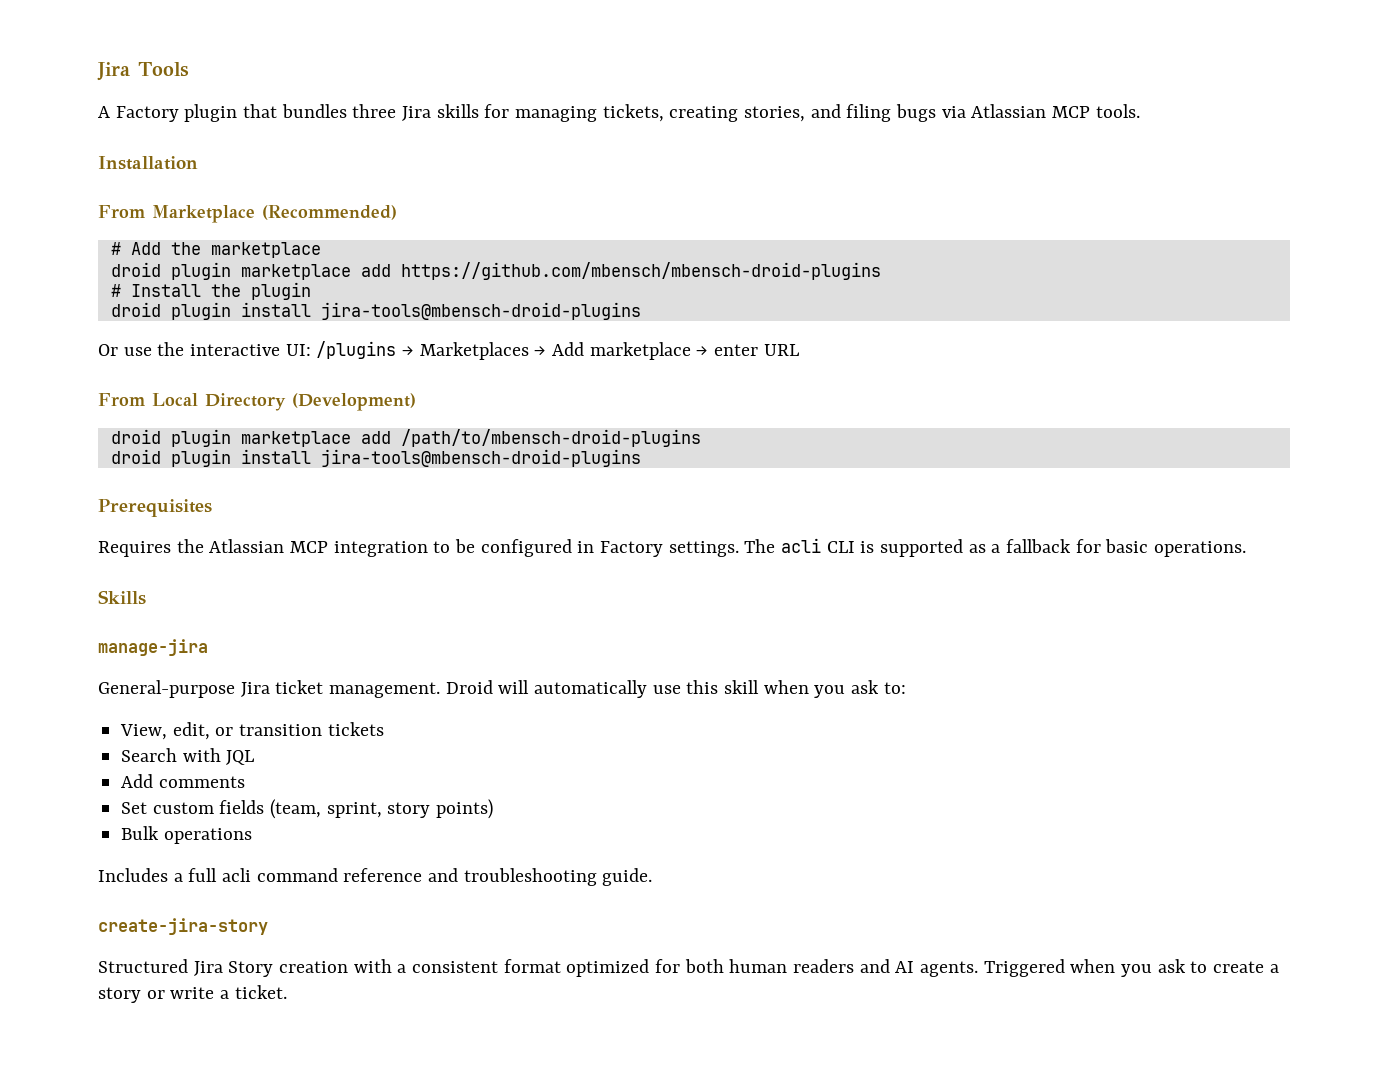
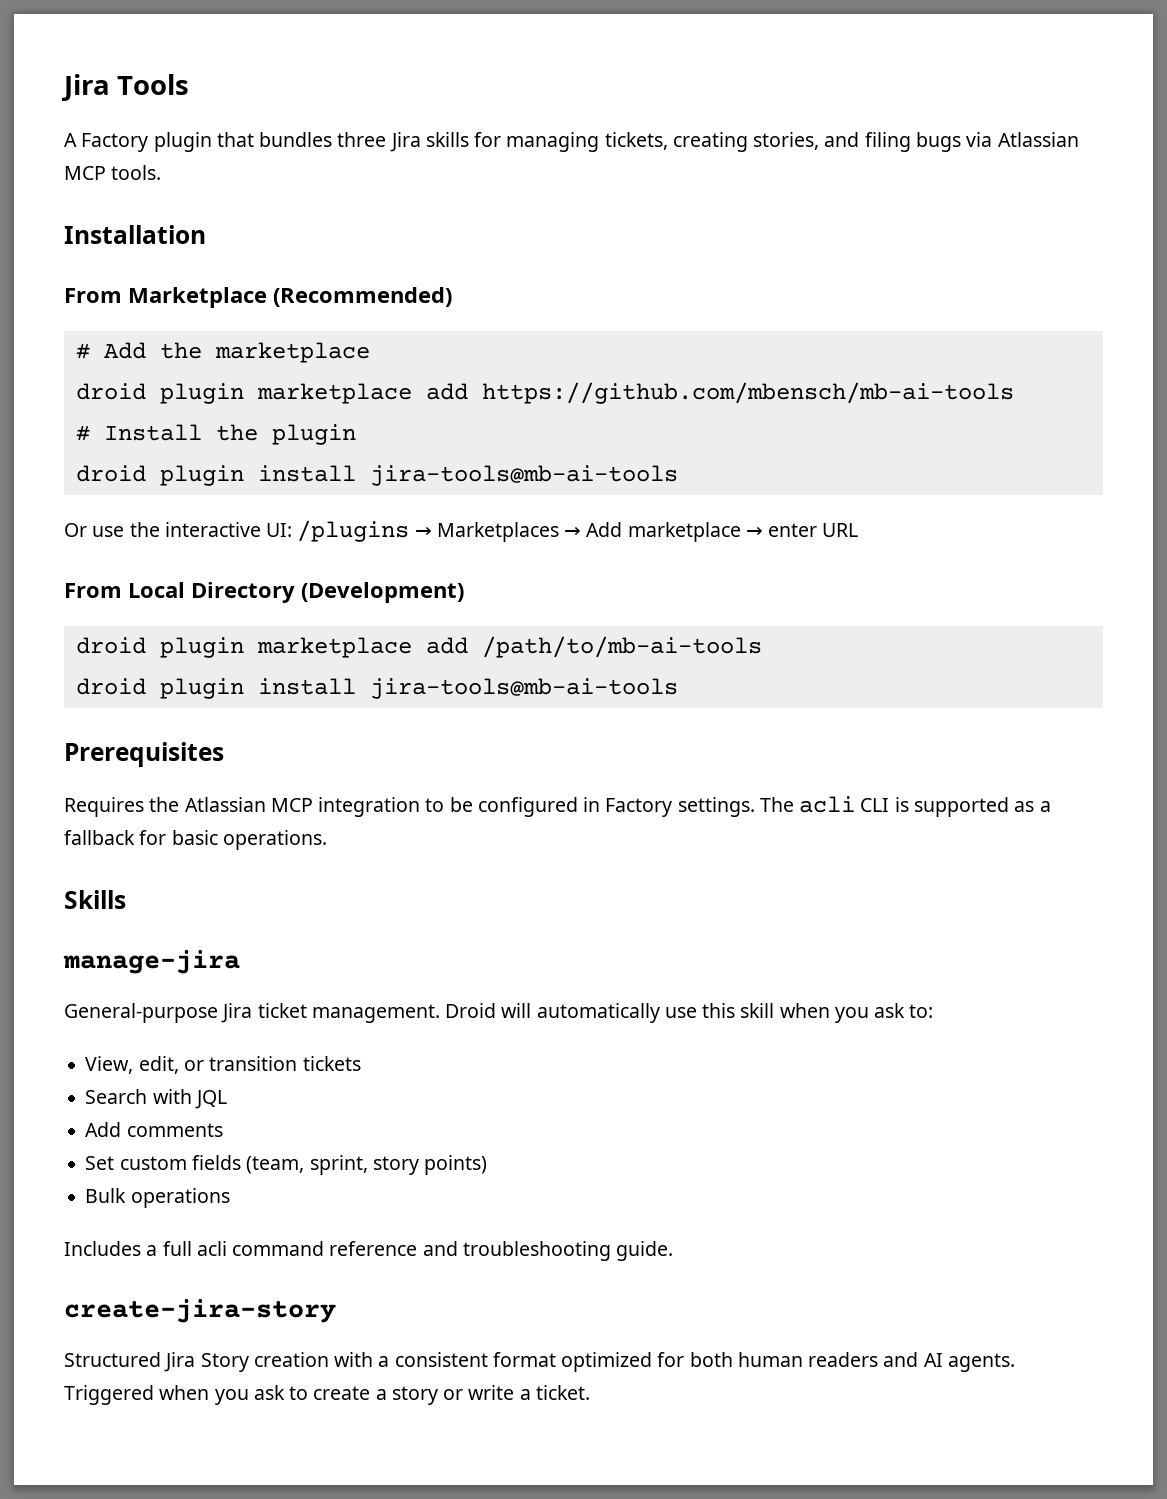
[400,262,881,280] https://github.com/mbensch/mbensch-droid-plugins -> [481,382,1014,404] https://github.com/mbensch/mb-ai-tools
[320,302,641,320] jira-tools@mbensch-droid-plugins -> [369,465,678,486] jira-tools@mb-ai-tools
[400,429,701,447] [110,449,641,467] /path/to/mbensch-droid-plugins // droid plugin install jira-tools@mbensch-droid-plugins -> [481,636,762,658] [75,678,678,699] /path/to/mb-ai-tools // droid plugin install jira-tools@mb-ai-tools

